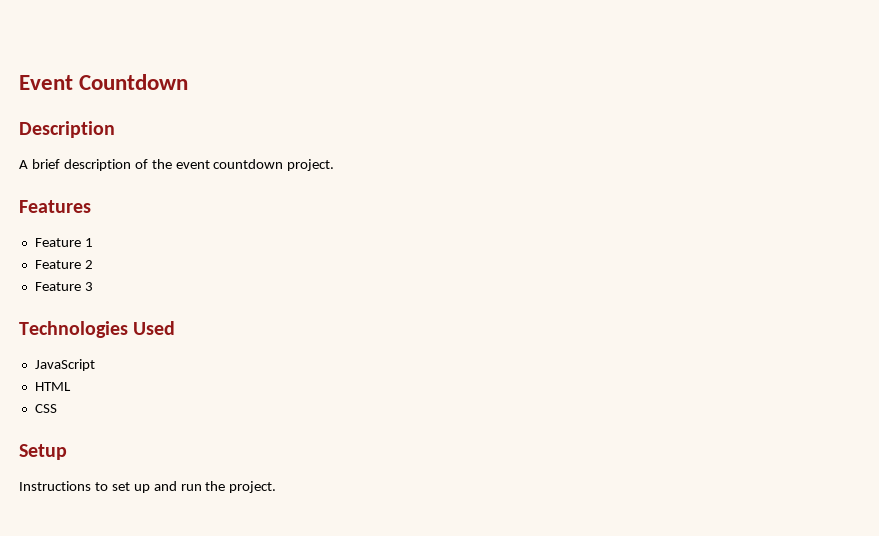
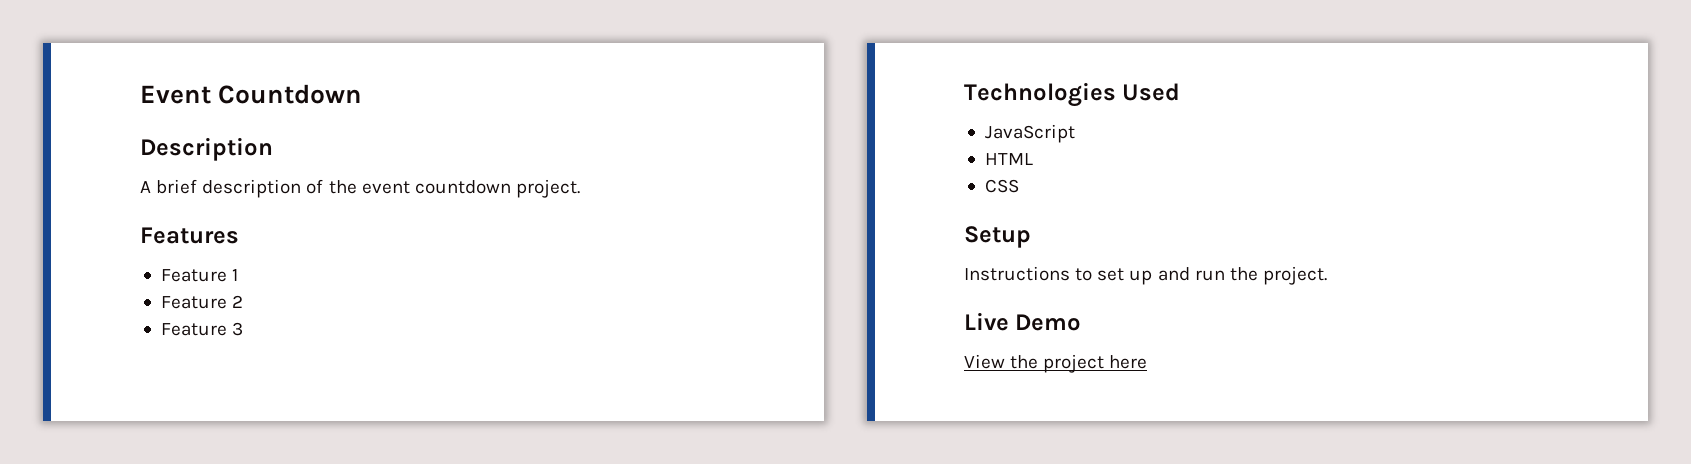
(277, 487) none -> [964,312,1082,331] [964,354,1148,373] // Live Demo // View the project here

